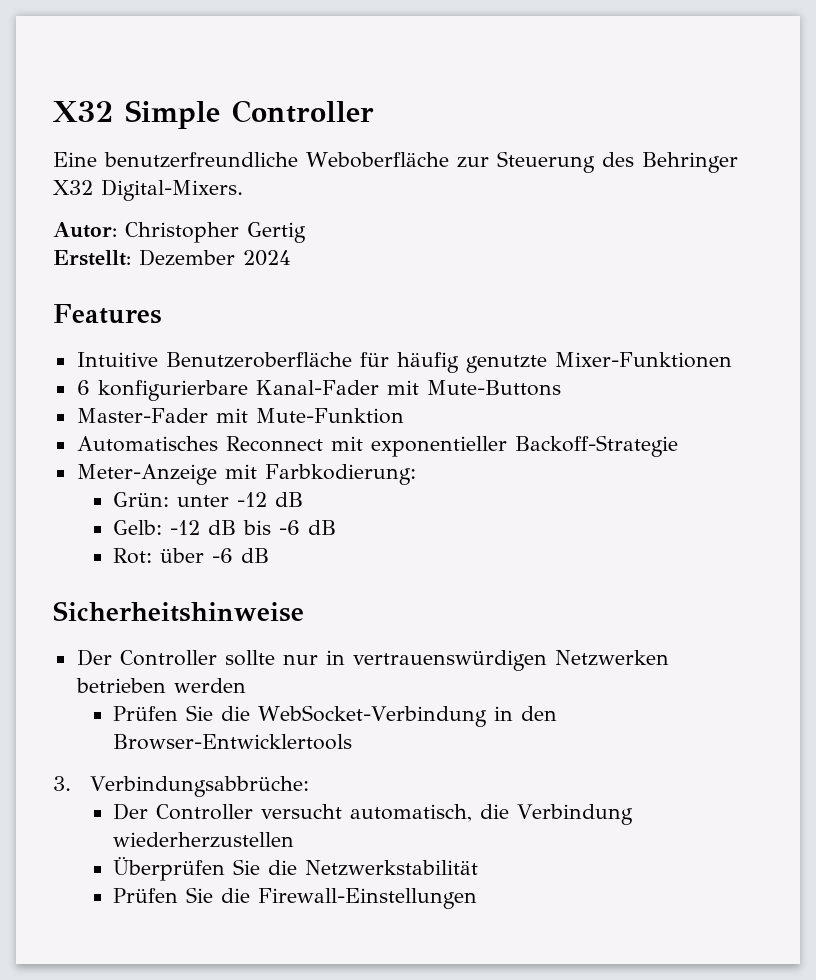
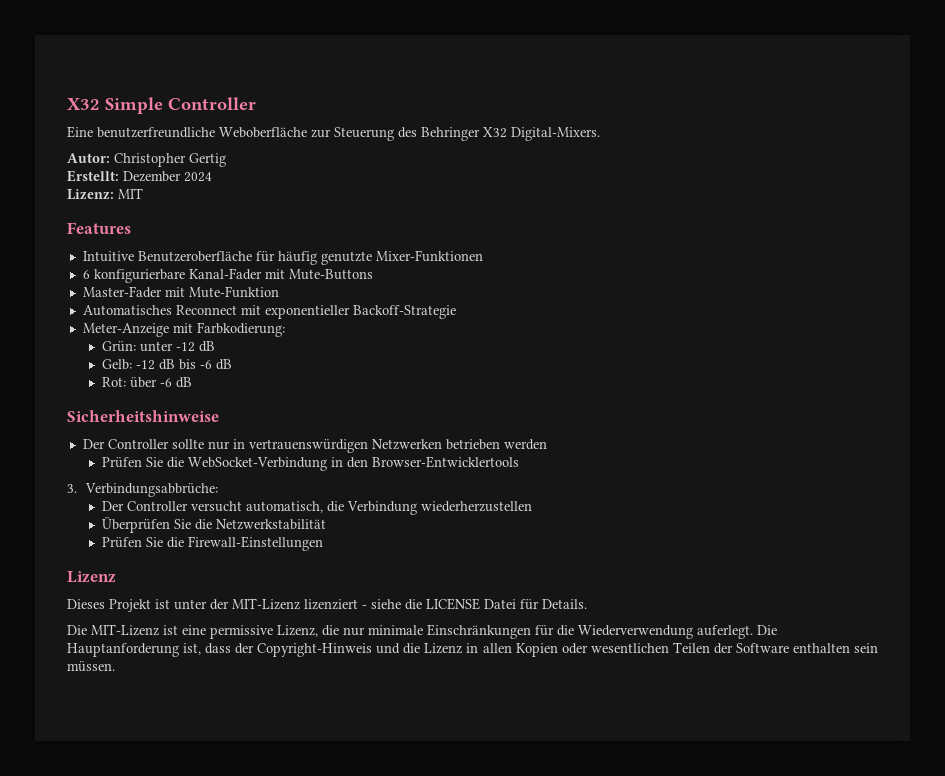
(291, 258) none -> [67,188,143,200] // Lizenz: MIT
(478, 898) none -> [67,571,116,583] [67,598,587,612] [67,624,777,639] [67,642,878,657] [67,661,115,672] // Lizenz // Dieses Projekt ist unter der MIT-Lizenz lizenziert - siehe die LICENSE Datei für Details. // Die MIT-Lizenz ist eine permissive Lizenz, die nur minimale Einschränkungen für die Wiederverwendung auferlegt. Die Hauptanforderung ist, dass der Copyright-Hinweis und die Lizenz in allen Kopien oder wesentlichen Teilen der Software enthalten sein müssen.

